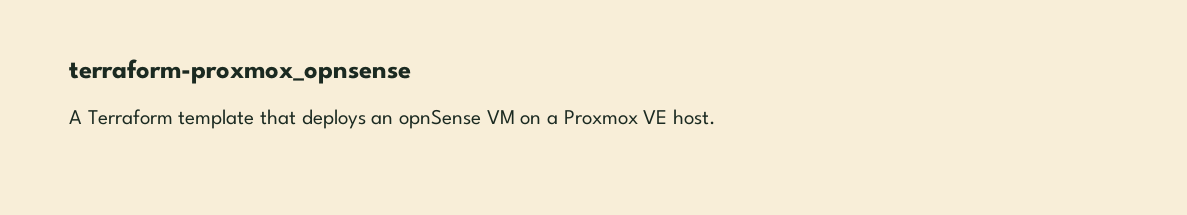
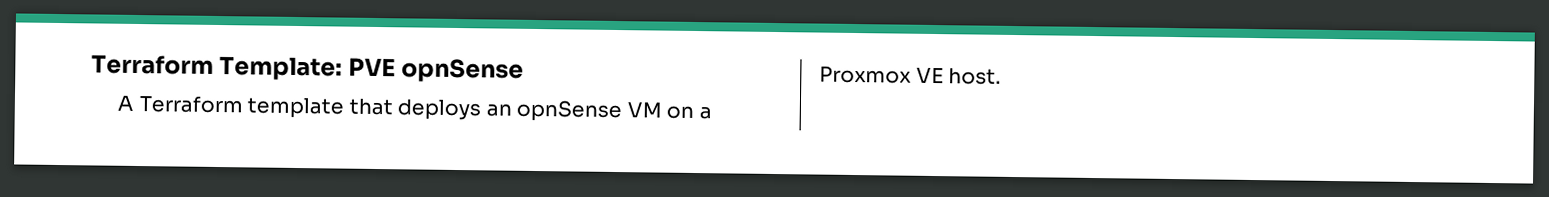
[69,59,411,84] terraform-proxmox_opnsense -> [91,54,525,83] Terraform Template: PVE opnSense

